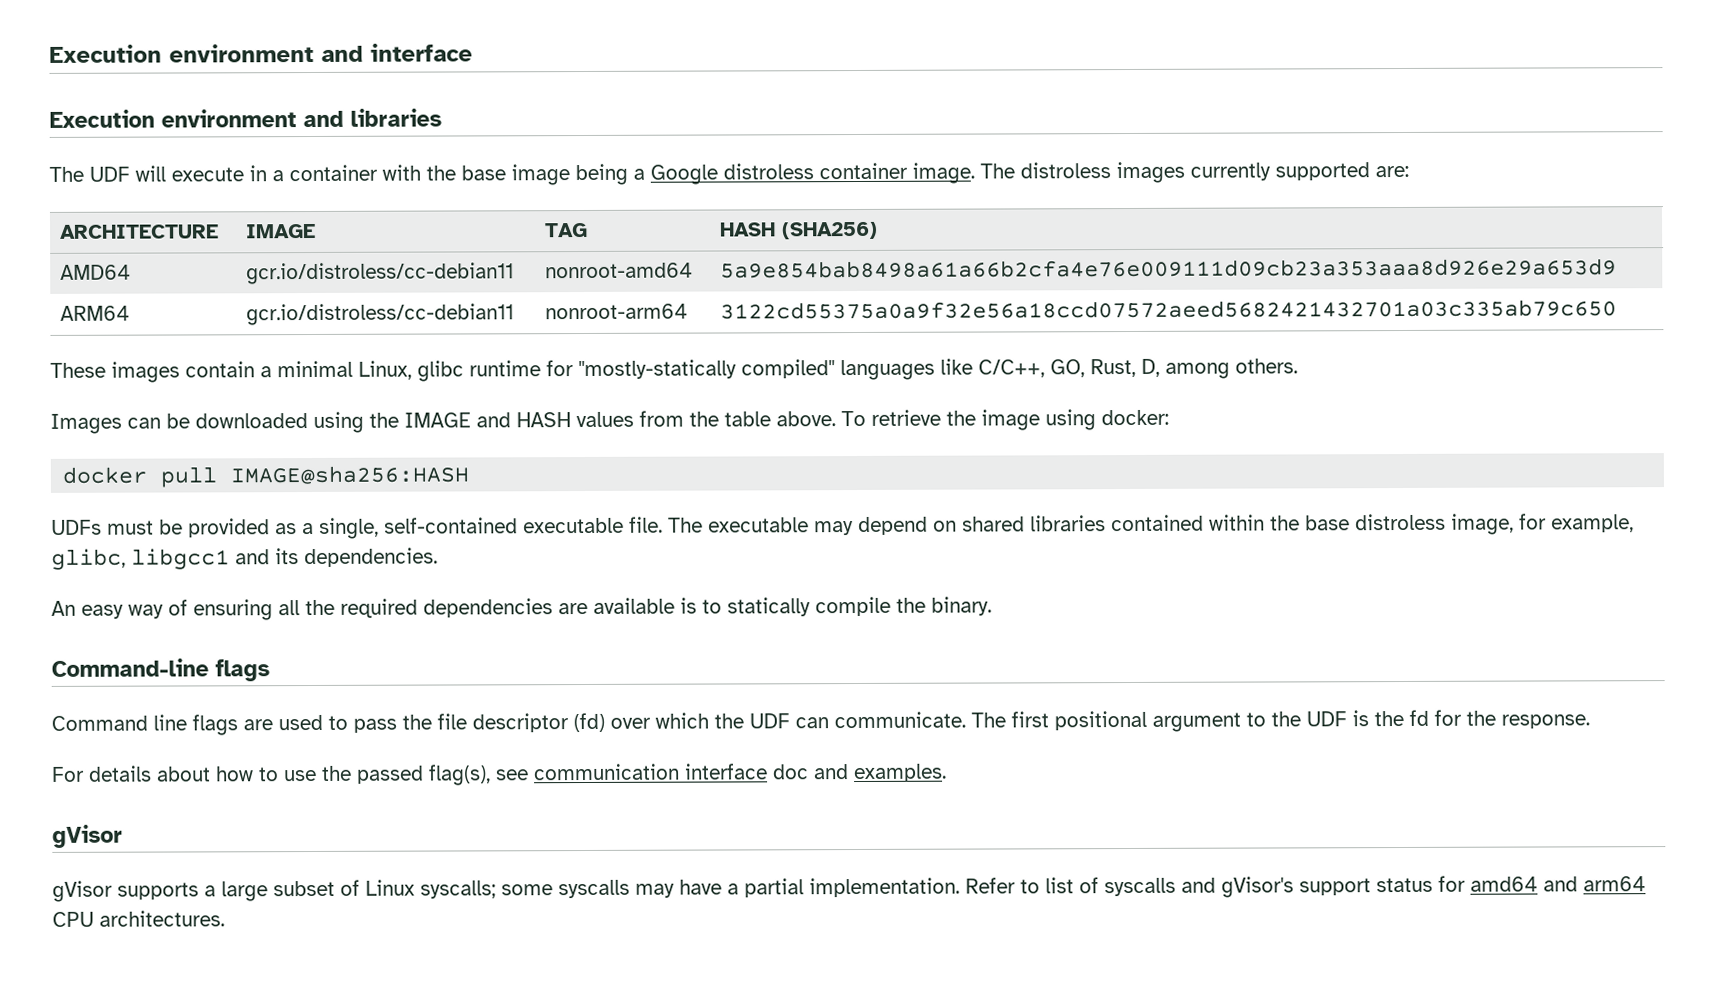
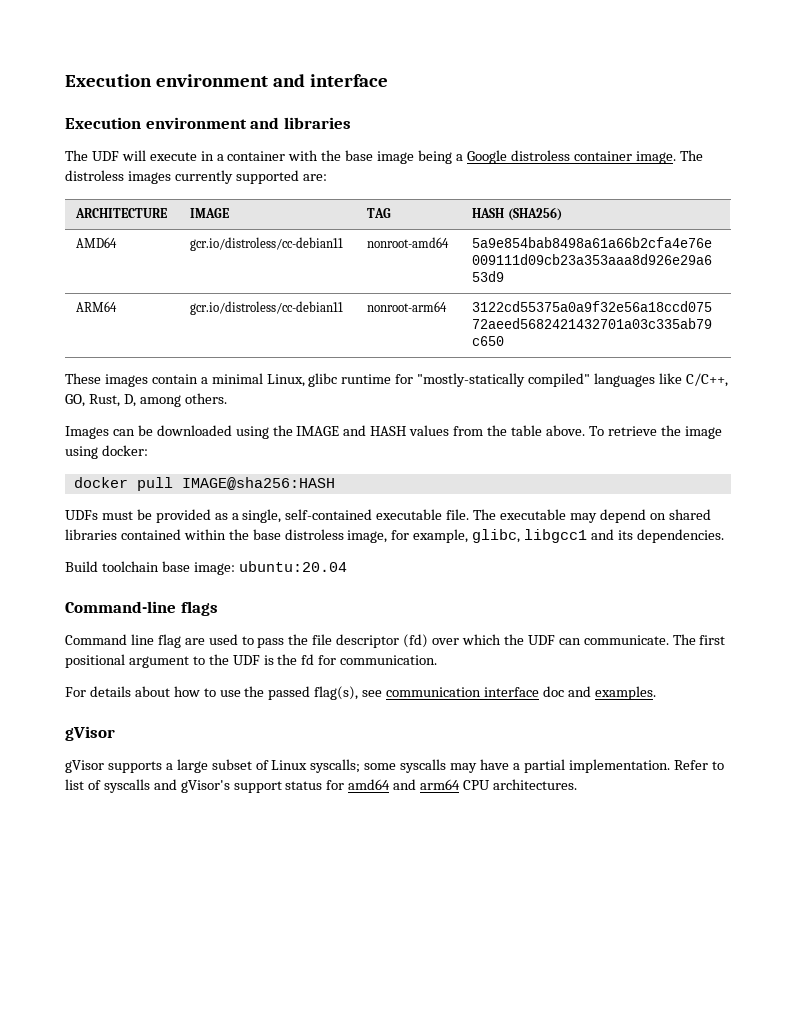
[51,596,992,621] An easy way of ensuring all the required dependencies are available is to statically compile the binary. -> [65,561,347,575] Build toolchain base image: ubuntu:20.04
[192,714,238,736] flags -> [157,634,181,648] flag
[1466,710,1590,729] the response. -> [340,655,438,665] communication.

